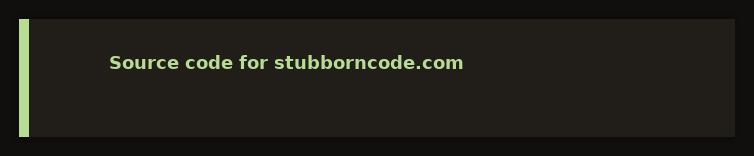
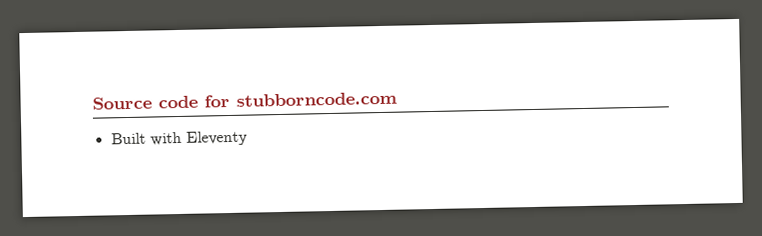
(464, 62) none -> [110,130,248,146] // Built with Eleventy

